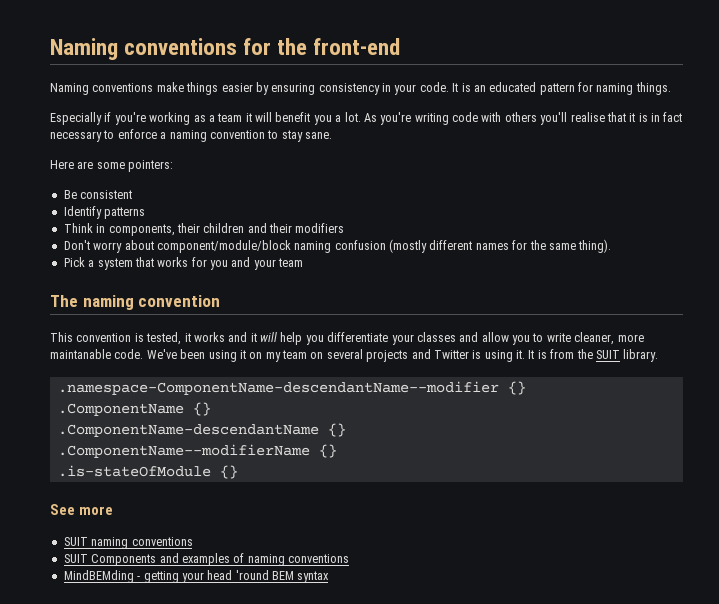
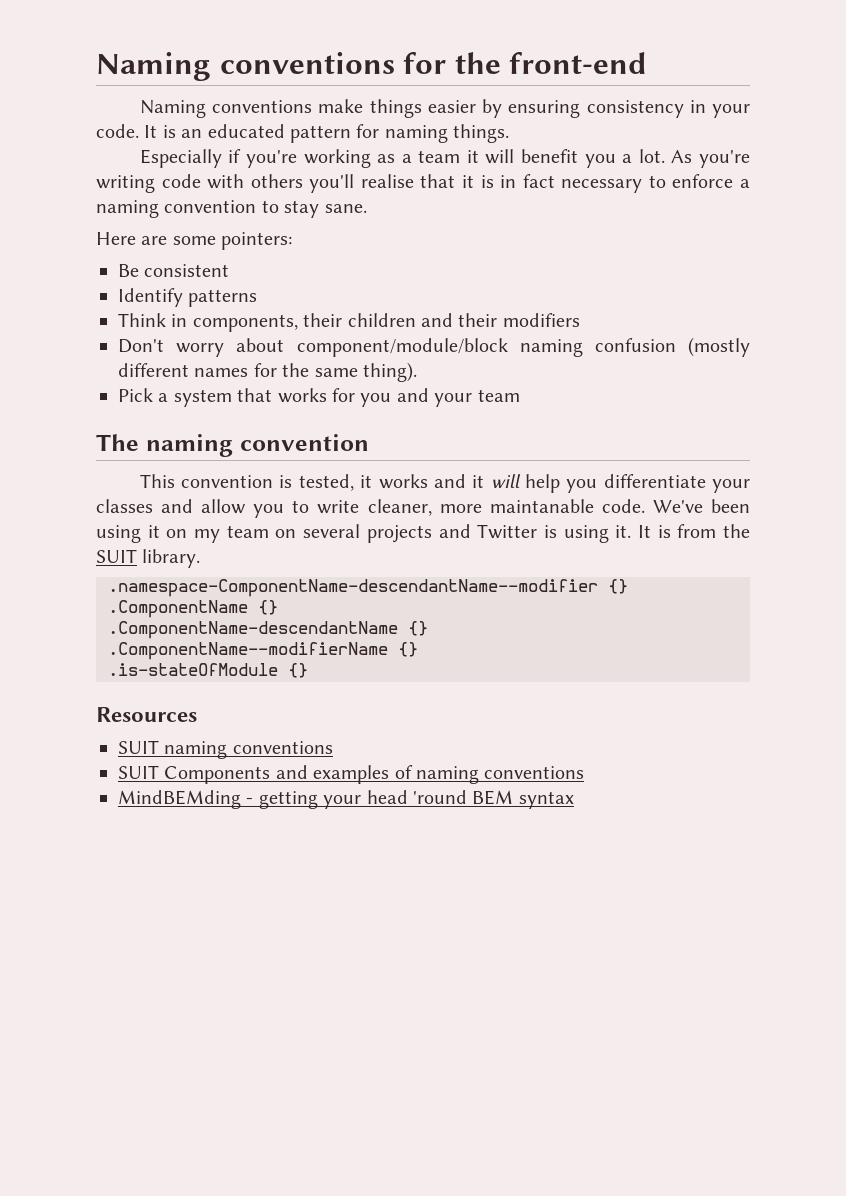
[50,504,113,515] See more -> [96,707,197,722] Resources

